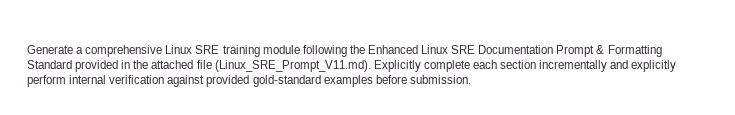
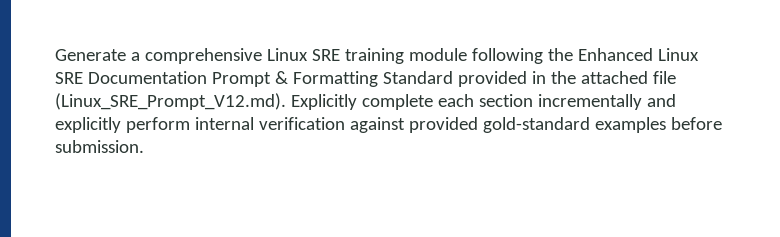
[214,60,371,72] (Linux_SRE_Prompt_V11.md). -> [55,93,286,110] (Linux_SRE_Prompt_V12.md).

